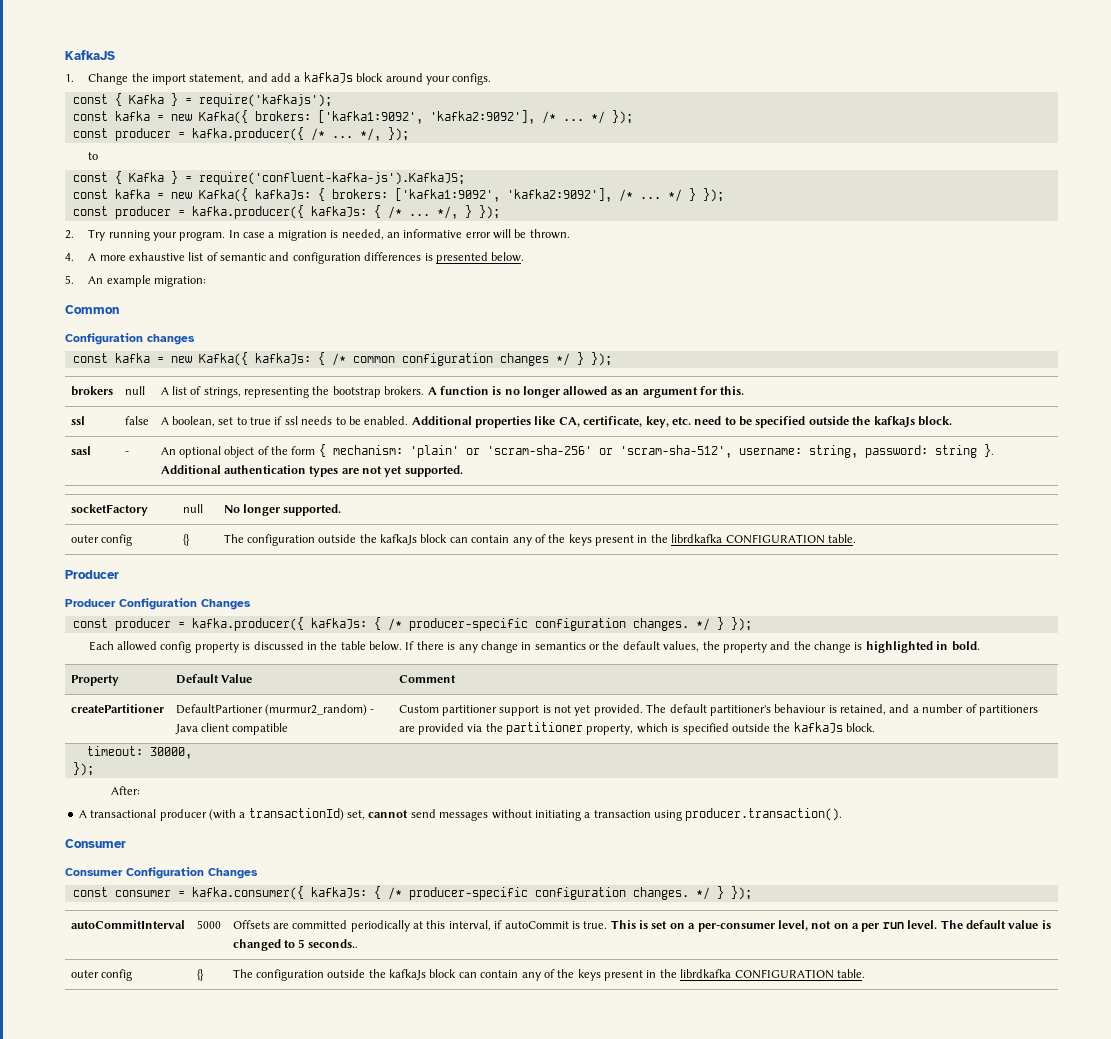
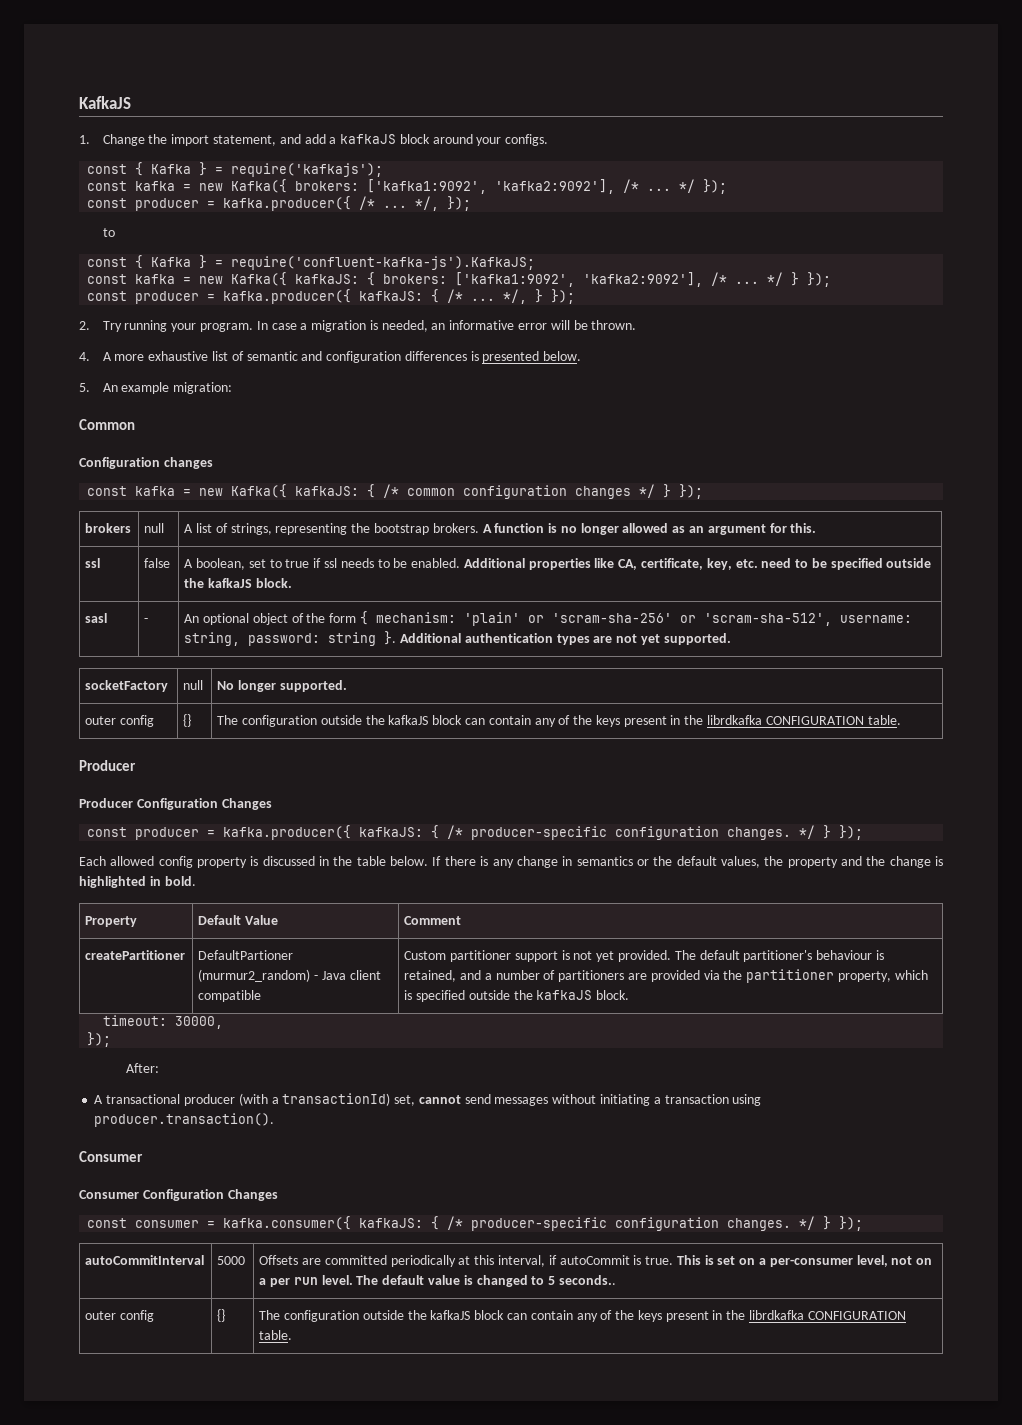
[303,72,353,83] kafkaJs -> [340,134,397,144] kafkaJS
[254,189,311,200] kafkaJs: -> [295,274,360,284] kafkaJS:
[310,206,367,217] kafkaJs: -> [359,291,424,301] kafkaJS:
[254,353,311,364] kafkaJs: -> [295,486,360,496] kafkaJS:
[873,416,915,428] kafkaJs -> [208,578,253,588] kafkaJS
[380,534,418,545] kafkaJs -> [388,715,429,725] kafkaJS
[310,618,367,629] kafkaJs: -> [359,827,424,837] kafkaJS:
[793,722,843,733] kafkaJs -> [536,990,593,1000] kafkaJS
[310,887,367,898] kafkaJs: -> [359,1218,424,1228] kafkaJS:
[389,969,427,980] kafkaJs -> [430,1310,471,1320] kafkaJS

